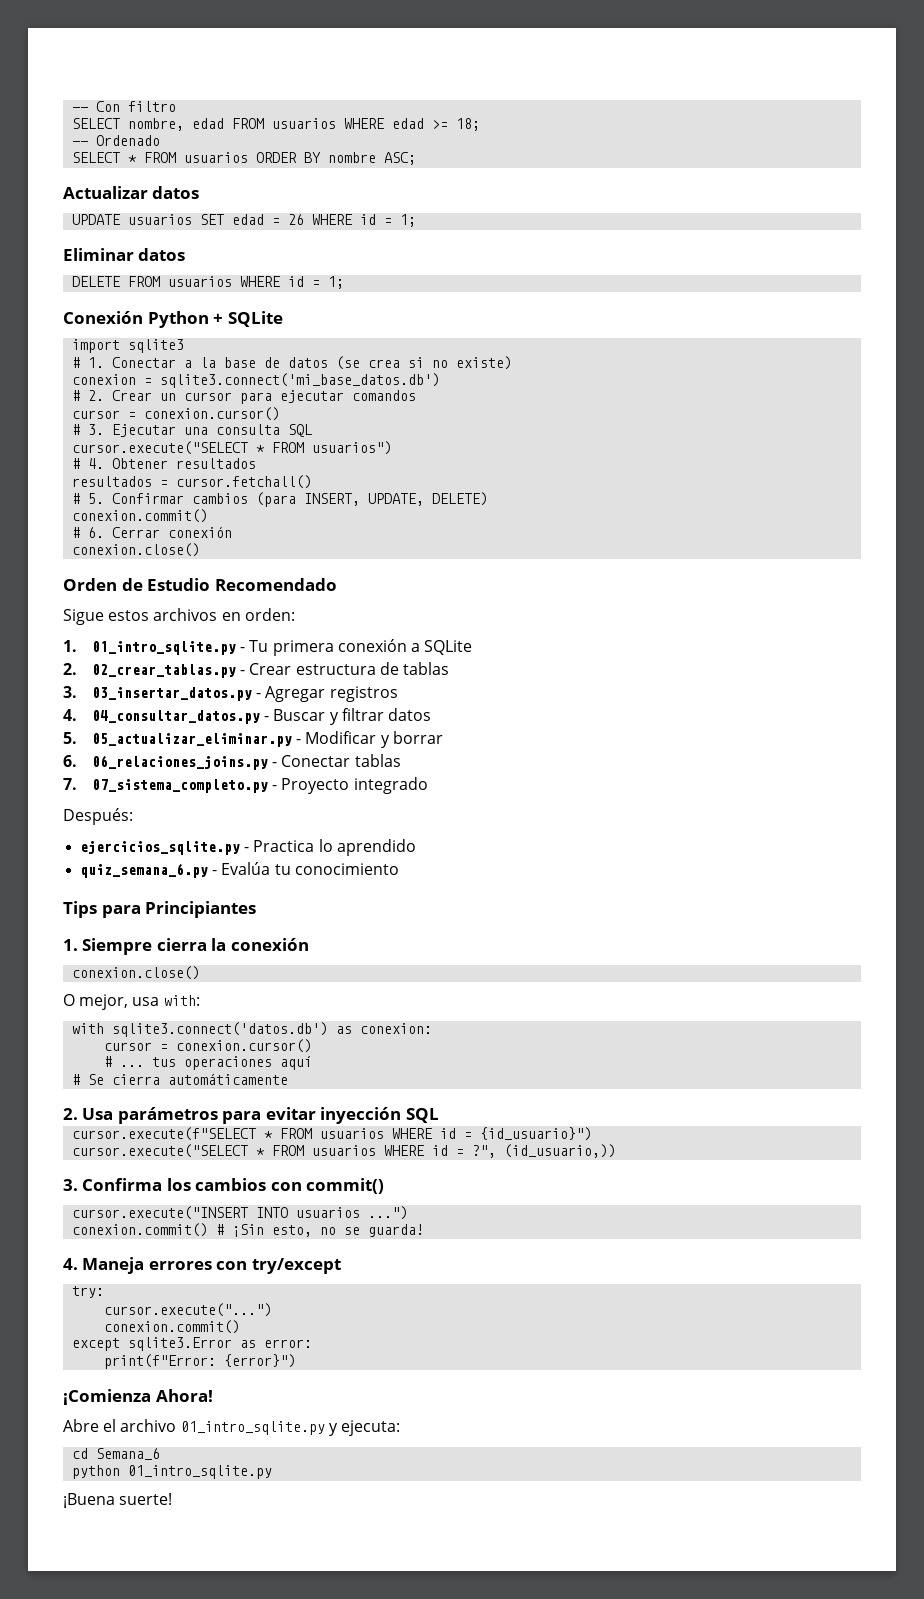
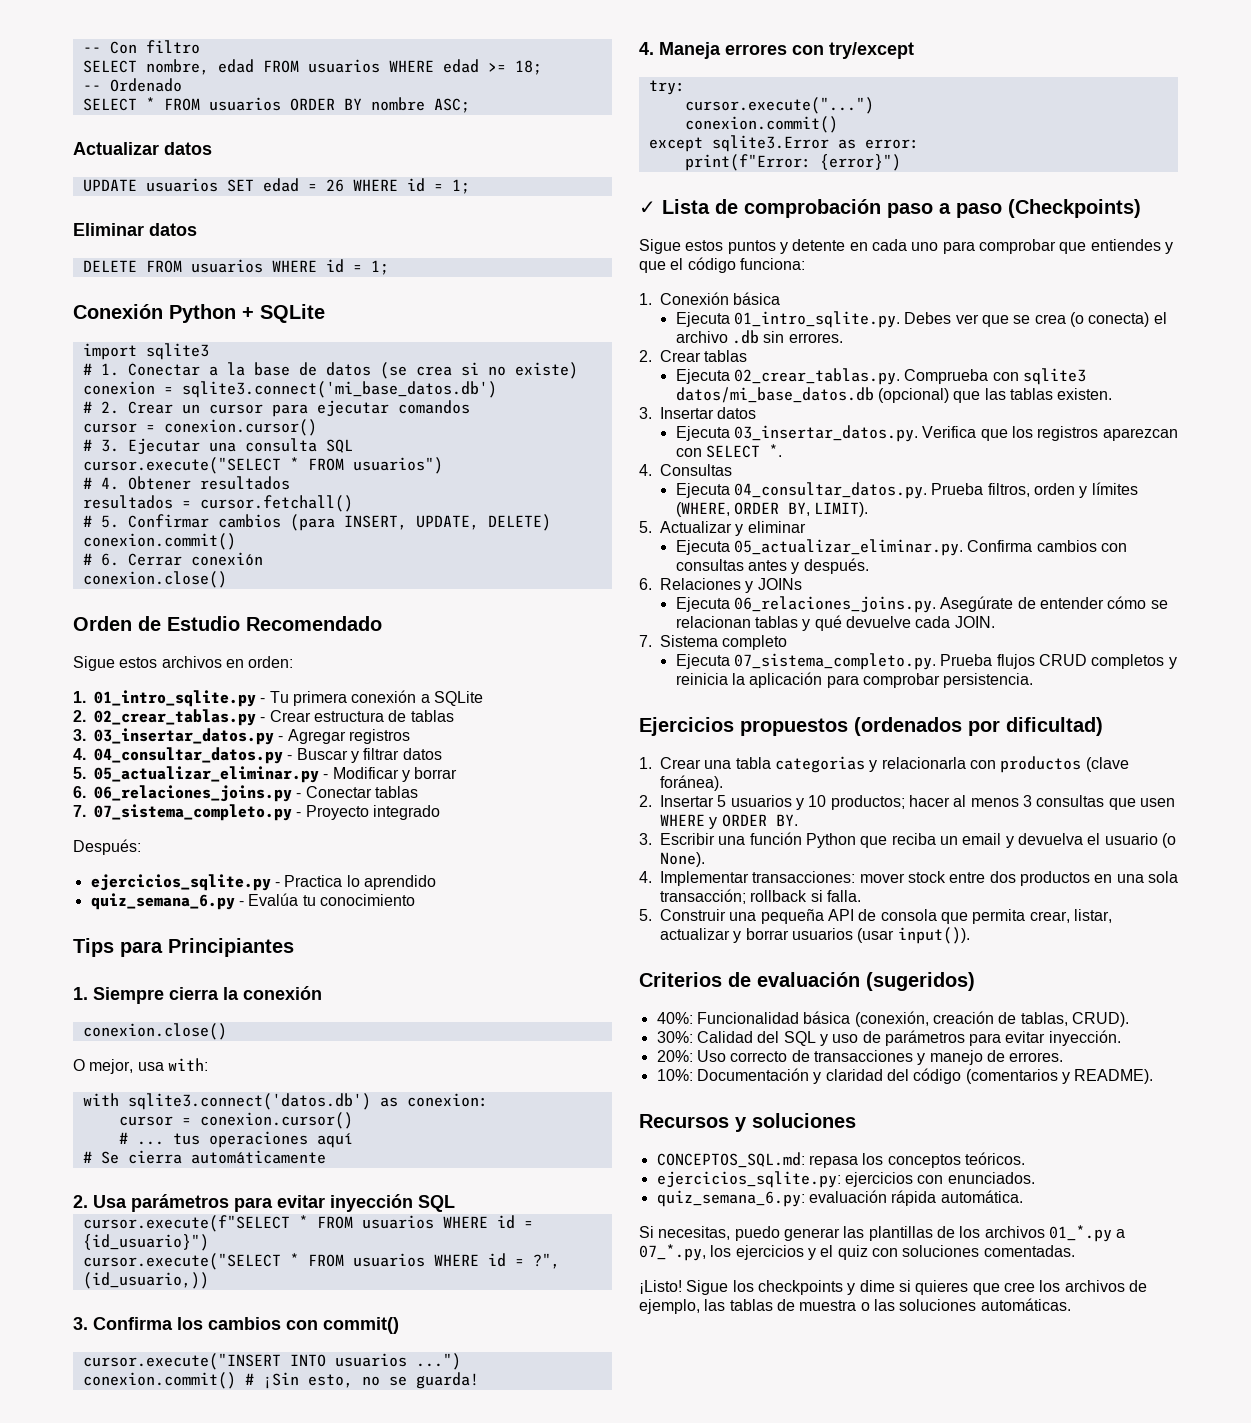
[63,1389,213,1405] [63,1419,400,1436] [72,1448,161,1460] [72,1465,273,1479] [63,1493,173,1508] ¡Comienza Ahora! // Abre el archivo 01_intro_sqlite.py y ejecuta: // cd Semana_6 // python 01_intro_sqlite.py // ¡Buena suerte! -> [639,199,1141,218] [639,239,1173,254] [639,257,805,273] [639,292,781,305] [675,311,1167,328] [675,330,843,344] [639,350,748,362] [675,368,1086,385] [675,387,1113,403] [639,407,757,419] [675,425,1178,442] [675,444,782,458] [639,464,732,476] [675,482,1138,499] [675,502,869,517] [639,521,806,536] [675,539,1127,556] [675,558,869,574] [639,578,802,593] [675,596,1168,613] [675,615,995,631] [639,635,788,650] [675,653,1177,670] [675,672,1034,688] [639,717,1103,736] [639,756,1129,773] [660,775,723,791] [639,795,1175,810] [660,814,798,829] [639,832,1176,848] [660,852,705,867] [639,871,1178,886] [660,889,861,904] [639,909,1112,924] [660,927,970,944] [639,972,975,991] [656,1011,1129,1027] [656,1030,1121,1046] [656,1050,1064,1065] [656,1068,1154,1084] [639,1113,856,1132] [656,1152,1025,1168] [656,1171,1035,1188] [656,1190,1023,1207] [639,1225,1126,1242] [639,1244,1075,1261] [639,1280,1147,1295] [639,1298,1071,1314] ✓ Lista de comprobación paso a paso (Checkpoints) // Sigue estos puntos y detente en cada uno para comprobar que entiendes y que el código funciona: // 1. Conexión básica // Ejecuta 01_intro_sqlite.py. Debes ver que se crea (o conecta) el archivo .db sin errores. // 2. Crear tablas // Ejecuta 02_crear_tablas.py. Comprueba con sqlite3 datos/mi_base_datos.db (opcional) que las tablas existen. // 3. Insertar datos // Ejecuta 03_insertar_datos.py. Verifica que los registros aparezcan con SELECT *. // 4. Consultas // Ejecuta 04_consultar_datos.py. Prueba filtros, orden y límites (WHERE, ORDER BY, LIMIT). // 5. Actualizar y eliminar // Ejecuta 05_actualizar_eliminar.py. Confirma cambios con consultas antes y después. // 6. Relaciones y JOINs // Ejecuta 06_relaciones_joins.py. Asegúrate de entender cómo se relacionan tablas y qué devuelve cada JOIN. // 7. Sistema completo // Ejecuta 07_sistema_completo.py. Prueba flujos CRUD completos y reinicia la aplicación para comprobar persistencia. // Ejercicios propuestos (ordenados por dificultad) // 1. Crear una tabla categorias y relacionarla con productos (clave foránea). // 2. Insertar 5 usuarios y 10 productos; hacer al menos 3 consultas que usen WHERE y ORDER BY. // 3. Escribir una función Python que reciba un email y devuelva el usuario (o None). // 4. Implementar transacciones: mover stock entre dos productos en una sola transacción; rollback si falla. // 5. Construir una pequeña API de consola que permita crear, listar, actualizar y borrar usuarios (usar input()). // Criterios de evaluación (sugeridos) // 40%: Funcionalidad básica (conexión, creación de tablas, CRUD). // 30%: Calidad del SQL y uso de parámetros para evitar inyección. // 20%: Uso correcto de transacciones y manejo de errores. // 10%: Documentación y claridad del código (comentarios y README). // Recursos y soluciones // CONCEPTOS_SQL.md: repasa los conceptos teóricos. // ejercicios_sqlite.py: ejercicios con enunciados. // quiz_semana_6.py: evaluación rápida automática. // Si necesitas, puedo generar las plantillas de los archivos 01_*.py a 07_*.py, los ejercicios y el quiz con soluciones comentadas. // ¡Listo! Sigue los checkpoints y dime si quieres que cree los archivos de ejemplo, las tablas de muestra o las soluciones automáticas.

